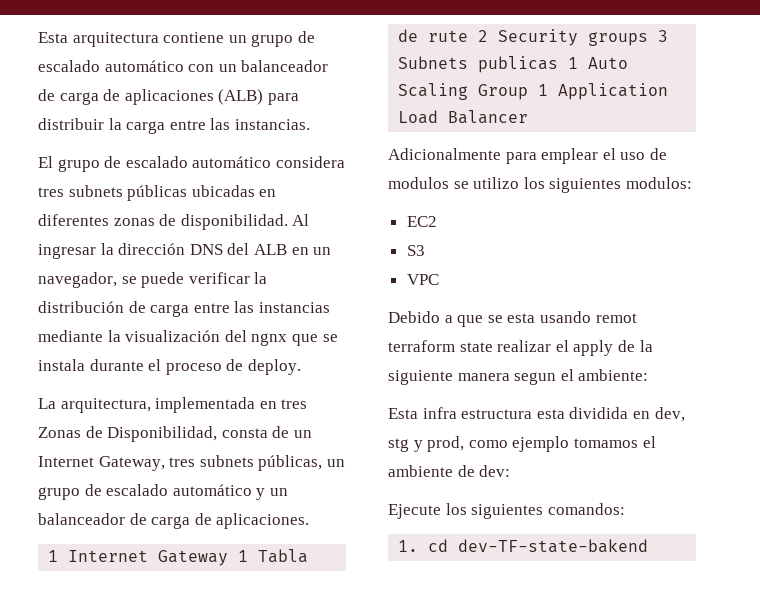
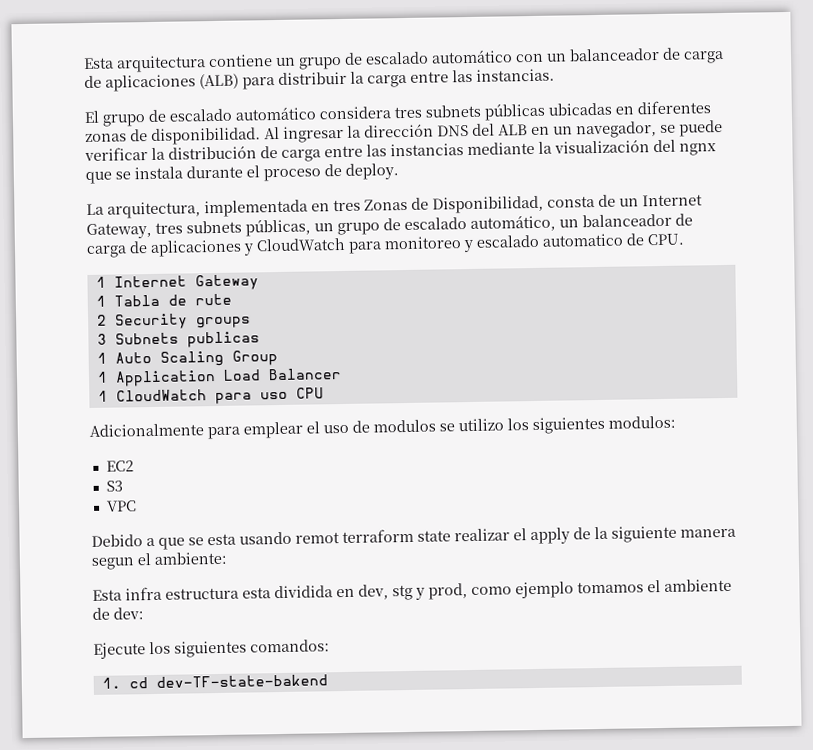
[172,484,288,500] [38,513,310,529] automático y un balanceador de carga de aplicaciones. -> [470,213,693,232] [86,233,684,259] automático, un balanceador de carga de aplicaciones y CloudWatch para monitoreo y escalado automatico de CPU.
(229, 558) none -> (259, 282) //
(469, 36) none -> (232, 299) //
(649, 39) none -> (251, 322) //
(559, 64) none -> (260, 339) //
(529, 92) none -> (278, 358) //
(529, 117) none -> [97,387,324,405] // 1 CloudWatch para uso CPU

